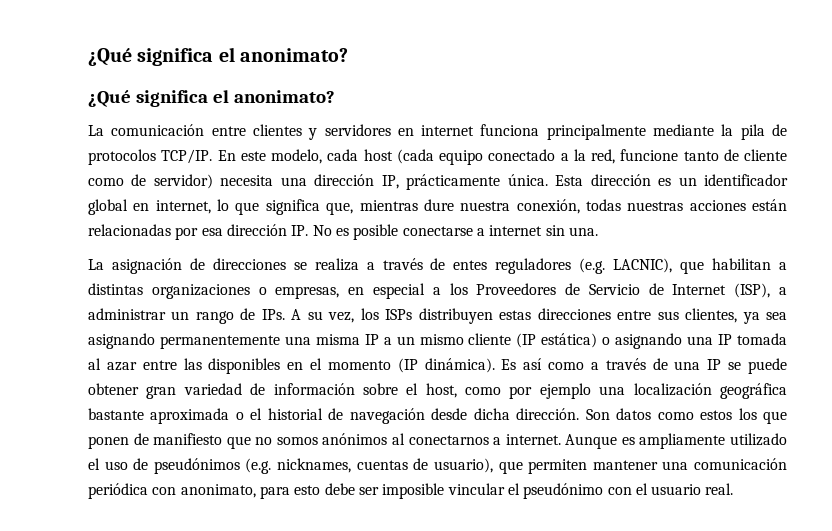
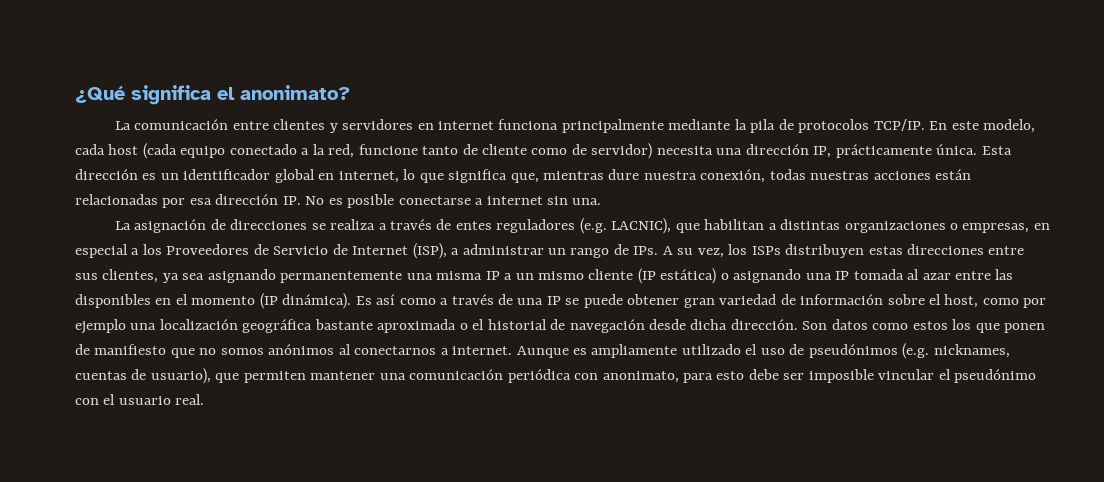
[88,47,348,66] [88,90,335,107] ¿Qué significa el anonimato? // ¿Qué significa el anonimato? -> [75,85,350,105] ¿Qué significa el anonimato?

